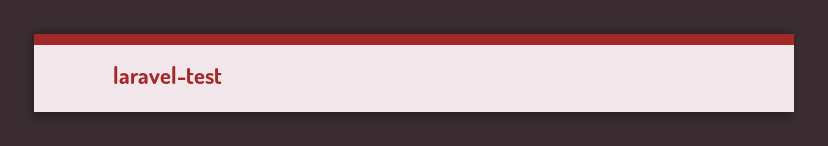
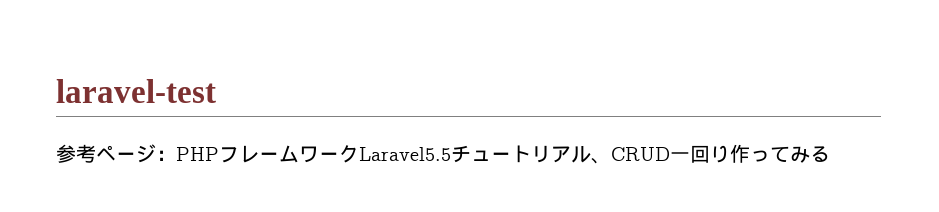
(222, 75) none -> [56,144,830,164] // 参考ページ：PHPフレームワークLaravel5.5チュートリアル、CRUD一回り作ってみる

